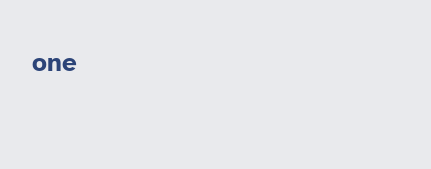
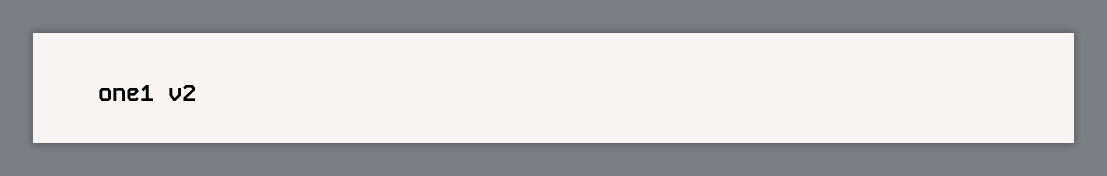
[32,58,77,71] one -> [98,85,196,101] one1 v2

